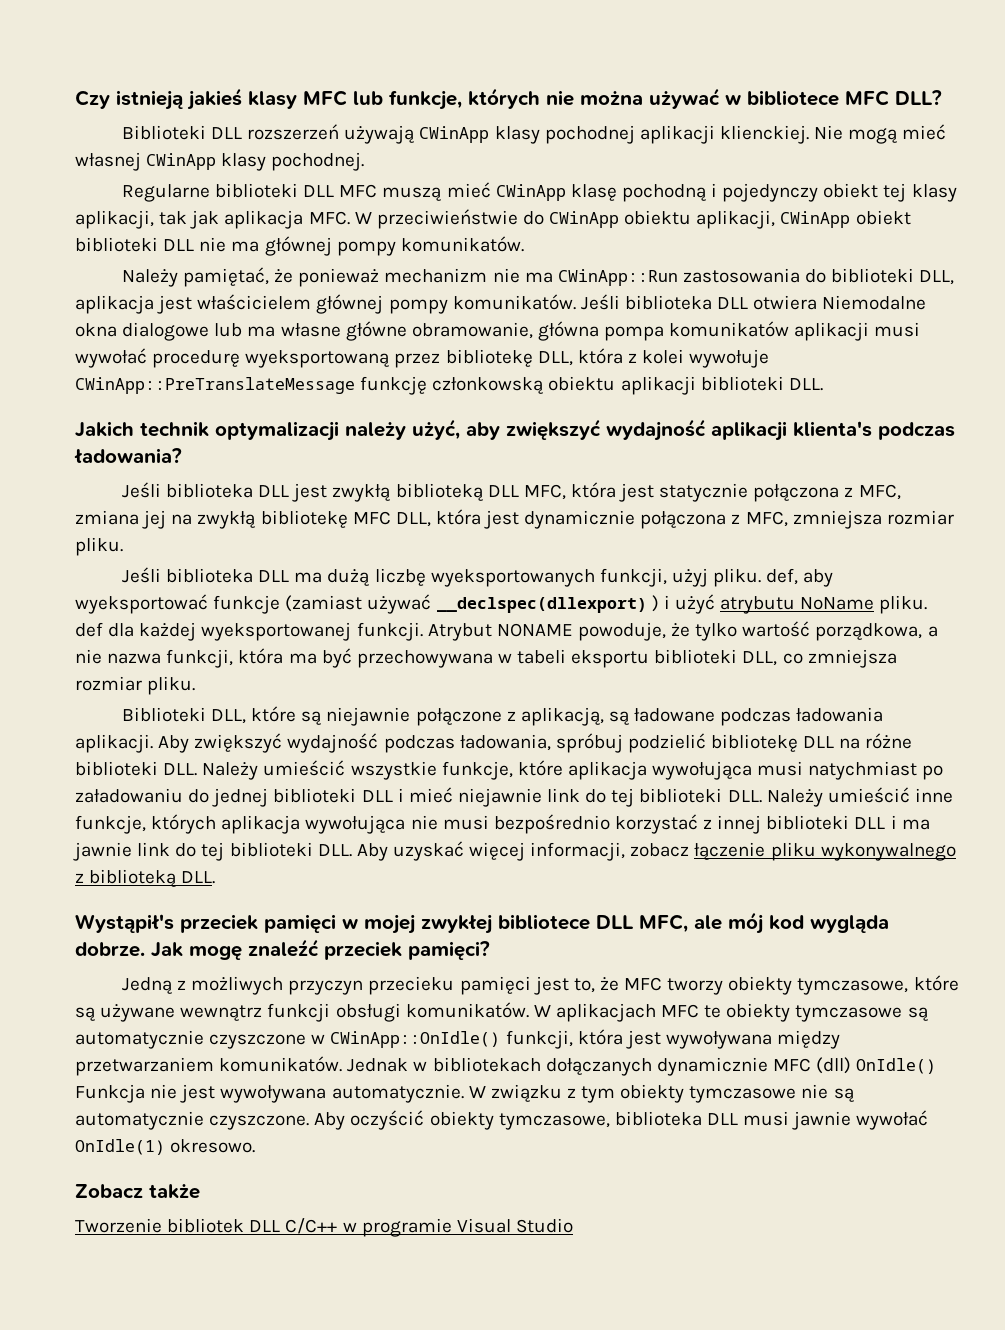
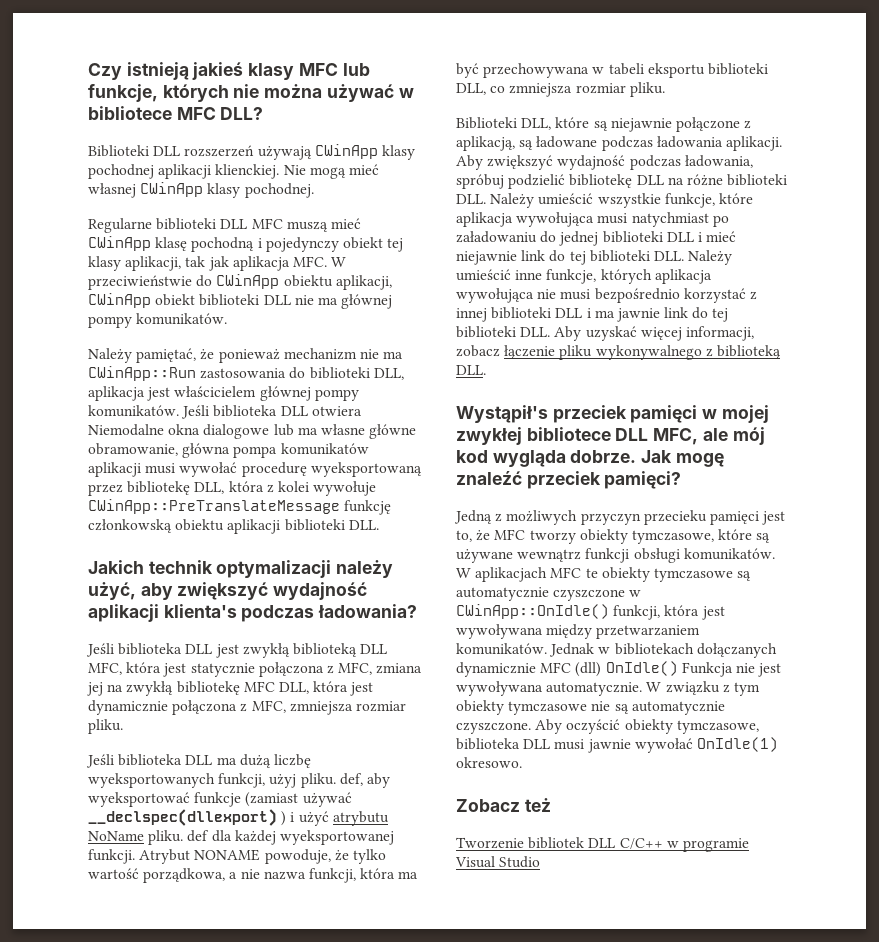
[149,1184,200,1199] także -> [524,798,551,812] też

